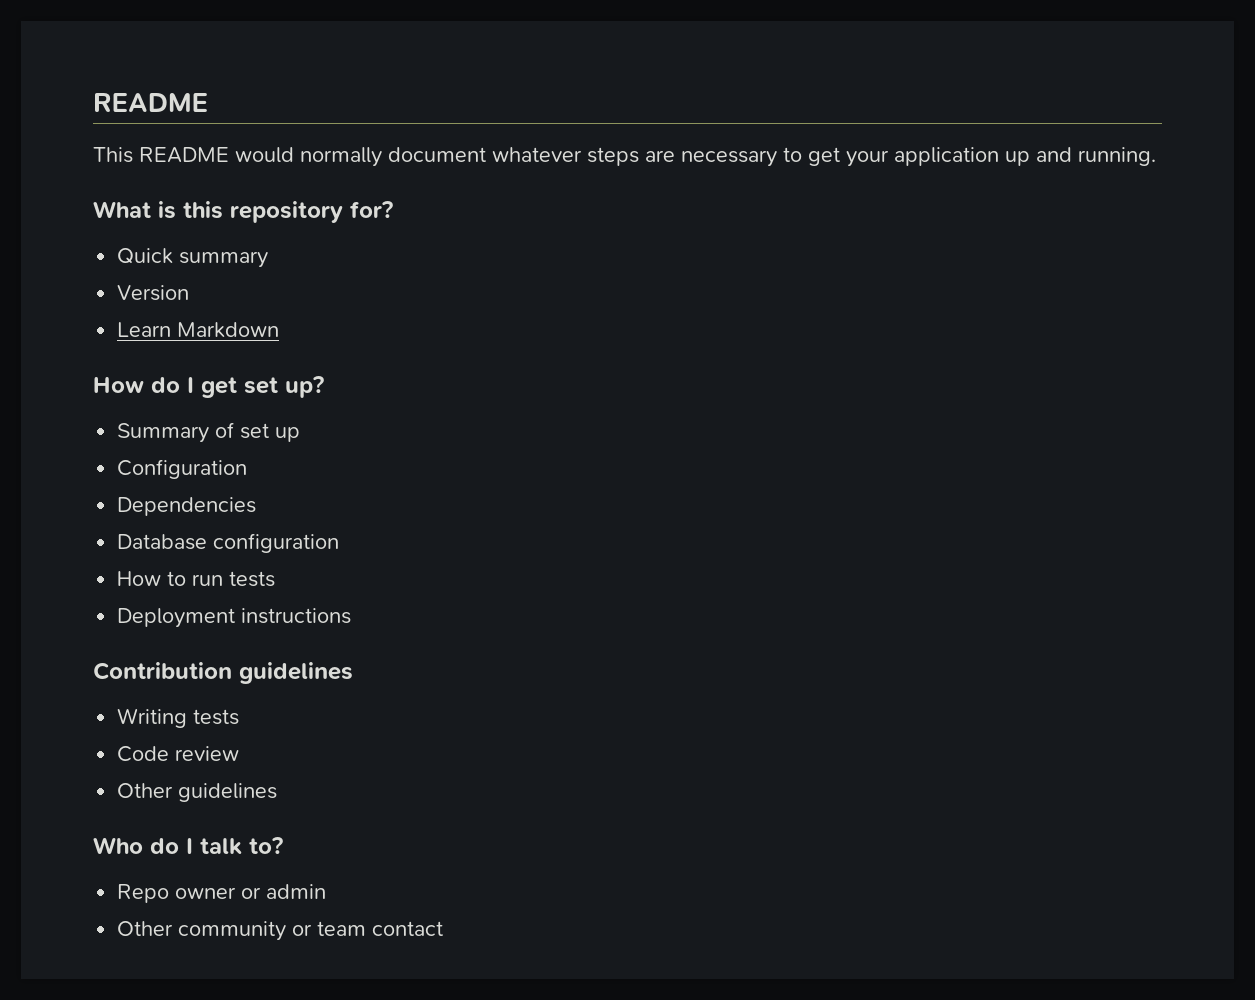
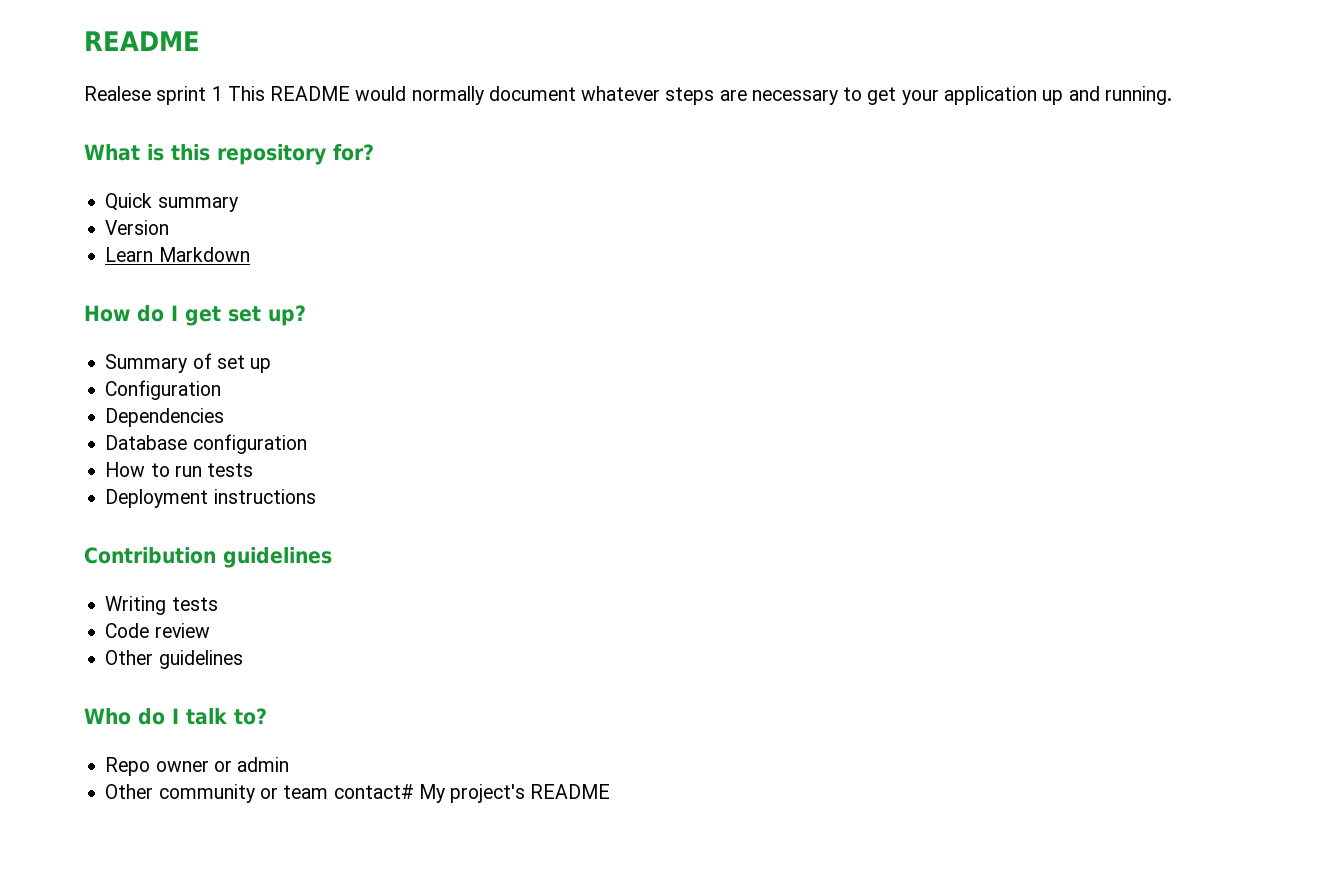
(208, 102) none -> [84,86,223,105] Realese sprint 1
[372,921,444,936] contact -> [333,784,611,803] contact# My project's README

